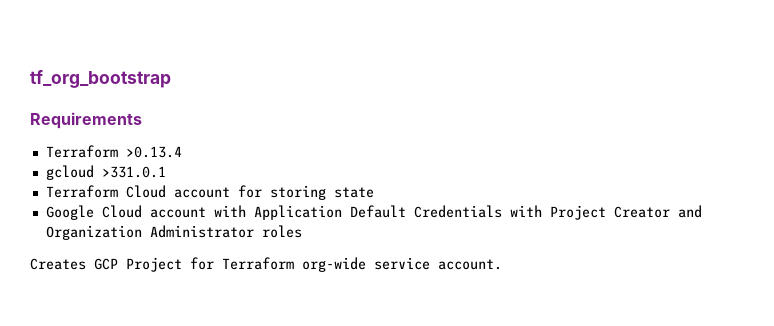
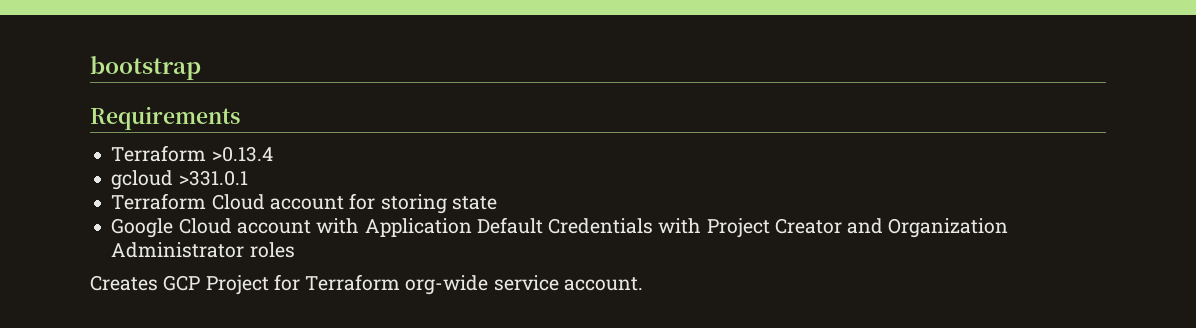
[30,70,171,88] tf_org_bootstrap -> [90,56,201,80] bootstrap

